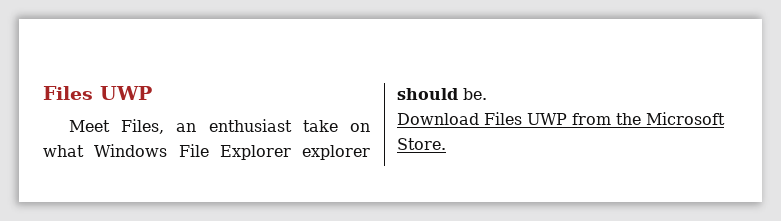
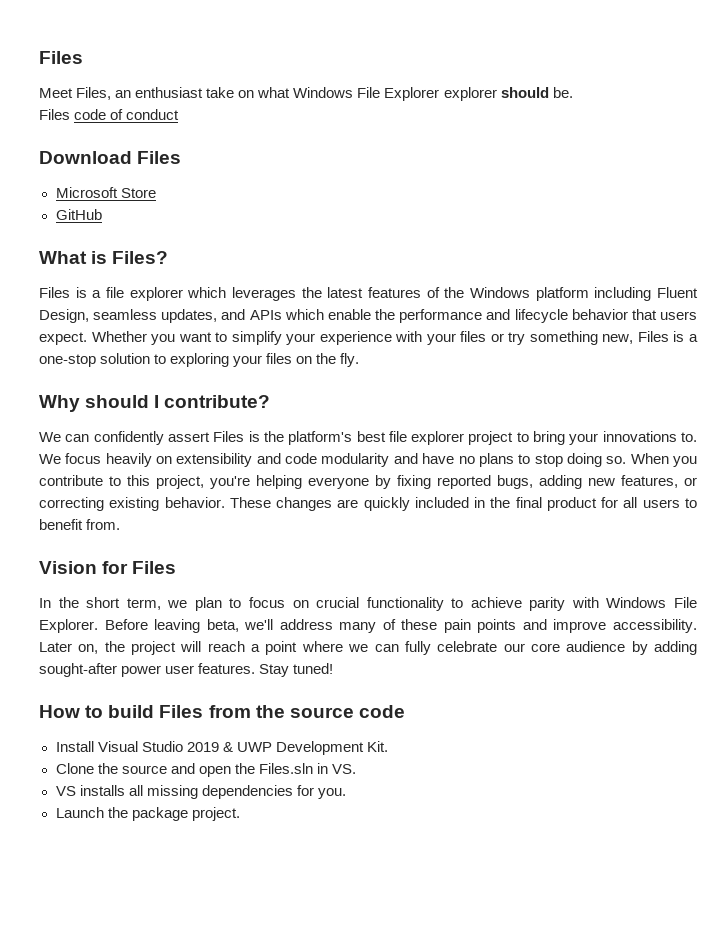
[43,86,152,100] Files UWP -> [39,51,83,64] Files
[397,112,725,125] [397,138,446,150] Download Files UWP from the Microsoft Store. -> [39,109,180,120] [39,151,182,164] [55,187,156,198] [55,209,102,220] [39,251,169,264] [39,287,698,301] [39,309,697,323] [39,331,698,345] [39,353,360,367] [39,395,271,412] [39,431,697,445] [39,453,698,467] [39,475,697,489] [39,497,697,511] [39,519,121,530] [39,561,177,574] [39,597,697,611] [39,619,698,633] [39,641,698,655] [39,663,334,677] [39,705,405,718] [55,741,388,755] [55,763,356,777] [55,785,346,799] [55,807,240,821] Files code of conduct // Download Files // Microsoft Store // GitHub // What is Files? // Files is a file explorer which leverages the latest features of the Windows platform including Fluent Design, seamless updates, and APIs which enable the performance and lifecycle behavior that users expect. Whether you want to simplify your experience with your files or try something new, Files is a one-stop solution to exploring your files on the fly. // Why should I contribute? // We can confidently assert Files is the platform's best file explorer project to bring your innovations to. We focus heavily on extensibility and code modularity and have no plans to stop doing so. When you contribute to this project, you're helping everyone by fixing reported bugs, adding new features, or correcting existing behavior. These changes are quickly included in the final product for all users to benefit from. // Vision for Files // In the short term, we plan to focus on crucial functionality to achieve parity with Windows File Explorer. Before leaving beta, we'll address many of these pain points and improve accessibility. Later on, the project will reach a point where we can fully celebrate our core audience by adding sought-after power user features. Stay tuned! // How to build Files from the source code // Install Visual Studio 2019 & UWP Development Kit. // Clone the source and open the Files.sln in VS. // VS installs all missing dependencies for you. // Launch the package project.

